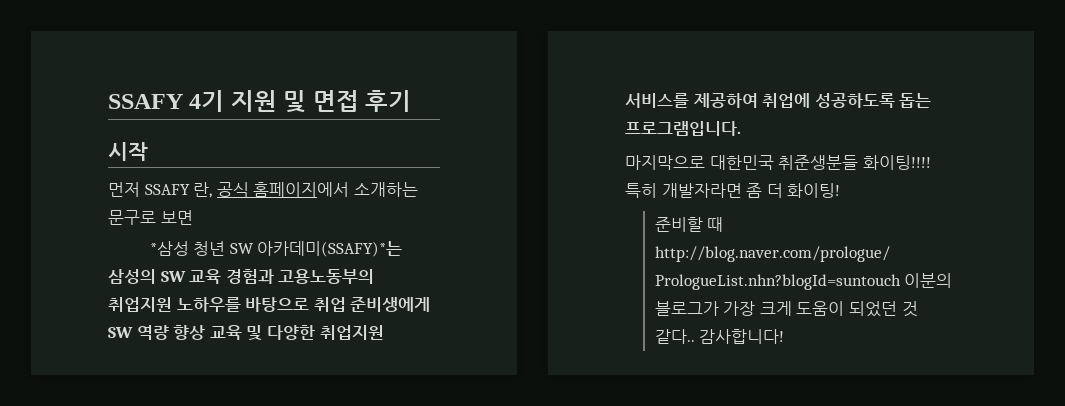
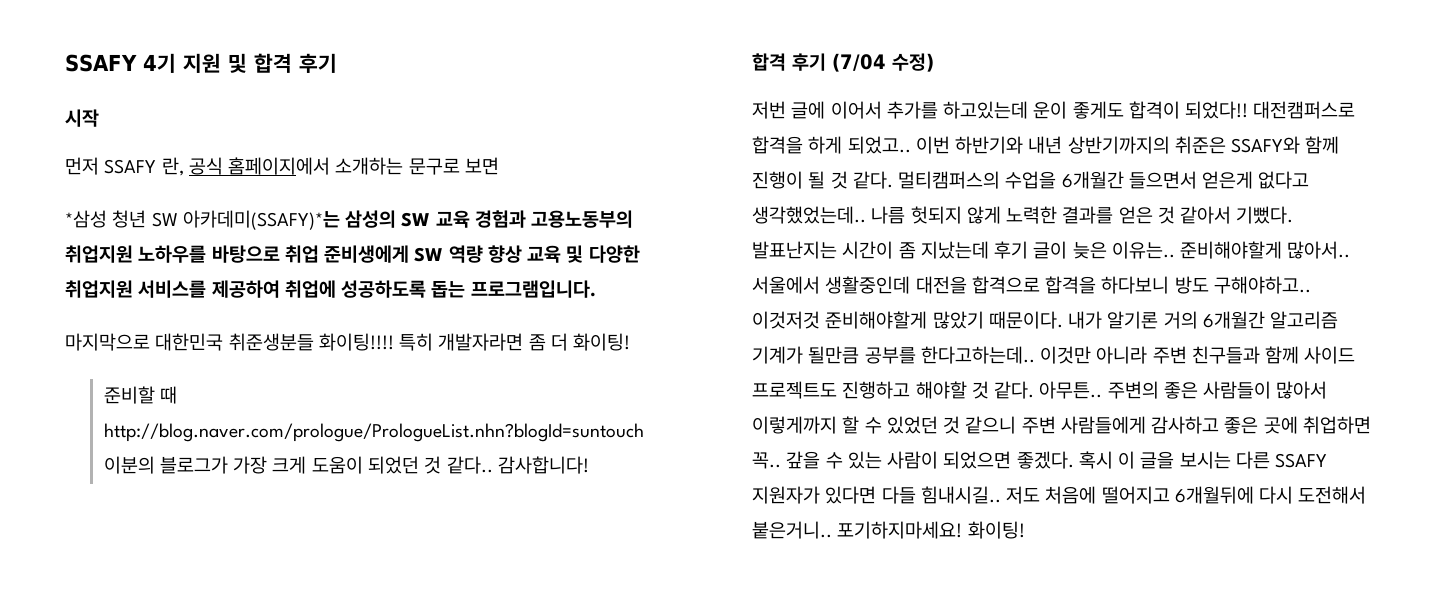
[312,90,359,112] 면접 -> [253,53,292,73] 합격
(785, 336) none -> [752,53,934,72] [752,101,1356,119] [752,136,1340,154] [752,171,1310,189] [752,206,1294,224] [752,241,1351,259] [752,276,1311,294] [752,311,1339,329] [752,346,1356,364] [752,381,1328,399] [752,416,1371,434] [752,451,1328,469] [752,486,1367,504] [752,521,1025,539] // 합격 후기 (7/04 수정) // 저번 글에 이어서 추가를 하고있는데 운이 좋게도 합격이 되었다!! 대전캠퍼스로 합격을 하게 되었고.. 이번 하반기와 내년 상반기까지의 취준은 SSAFY와 함께 진행이 될 것 같다. 멀티캠퍼스의 수업을 6개월간 들으면서 얻은게 없다고 생각했었는데.. 나름 헛되지 않게 노력한 결과를 얻은 것 같아서 기뻤다. 발표난지는 시간이 좀 지났는데 후기 글이 늦은 이유는.. 준비해야할게 많아서.. 서울에서 생활중인데 대전을 합격으로 합격을 하다보니 방도 구해야하고.. 이것저것 준비해야할게 많았기 때문이다. 내가 알기론 거의 6개월간 알고리즘 기계가 될만큼 공부를 한다고하는데.. 이것만 아니라 주변 친구들과 함께 사이드 프로젝트도 진행하고 해야할 것 같다. 아무튼.. 주변의 좋은 사람들이 많아서 이렇게까지 할 수 있었던 것 같으니 주변 사람들에게 감사하고 좋은 곳에 취업하면 꼭.. 갚을 수 있는 사람이 되었으면 좋겠다. 혹시 이 글을 보시는 다른 SSAFY 지원자가 있다면 다들 힘내시길.. 저도 처음에 떨어지고 6개월뒤에 다시 도전해서 붙은거니.. 포기하지마세요! 화이팅!

